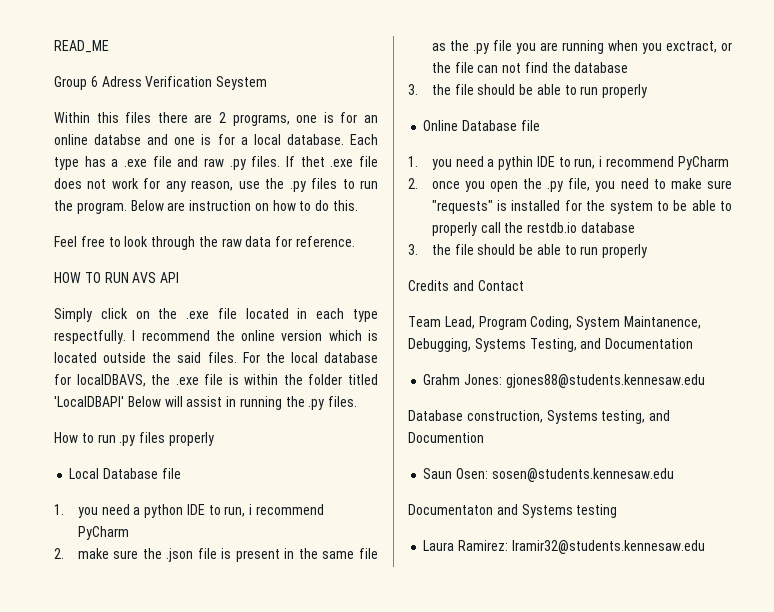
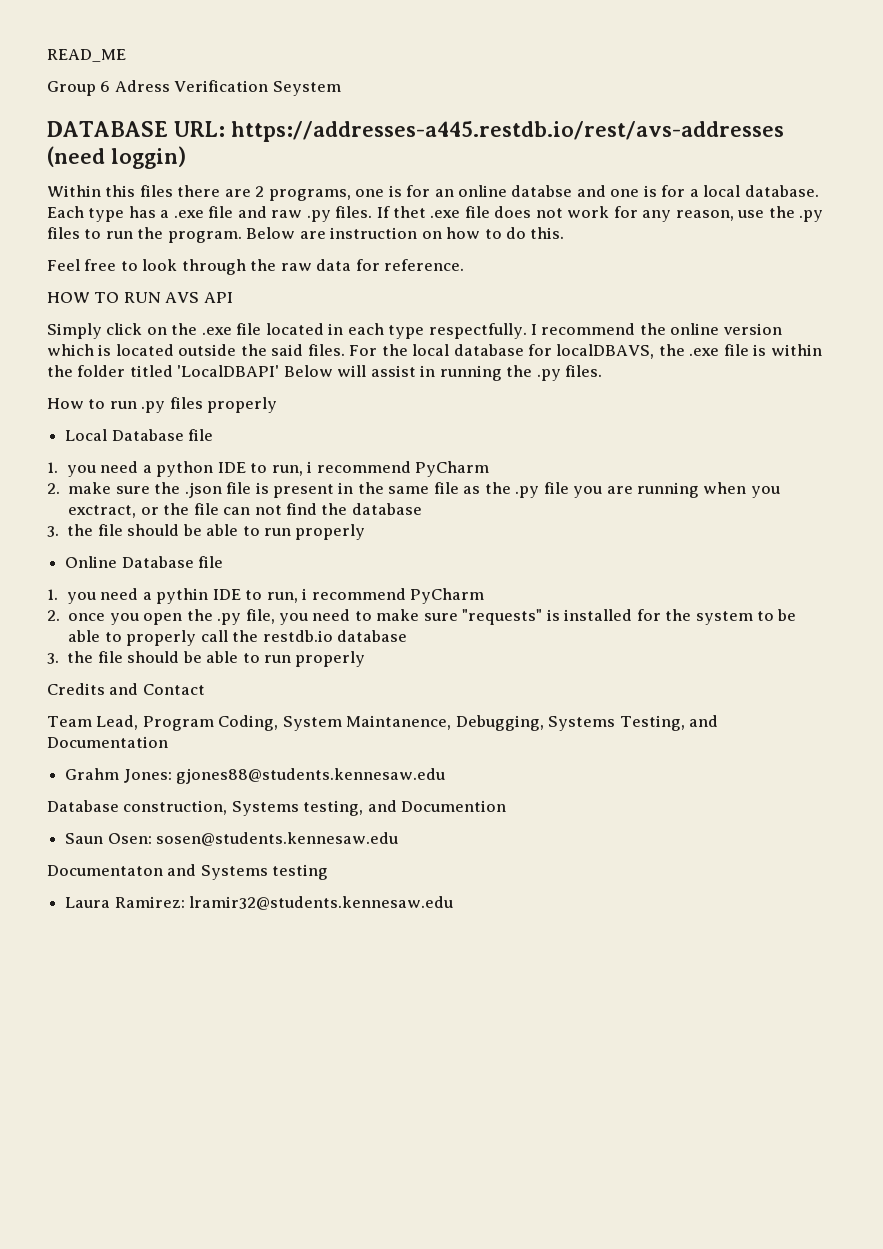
(268, 83) none -> [47,121,784,142] [47,146,186,169] // DATABASE URL: https://addresses-a445.restdb.io/rest/avs-addresses (need loggin)

